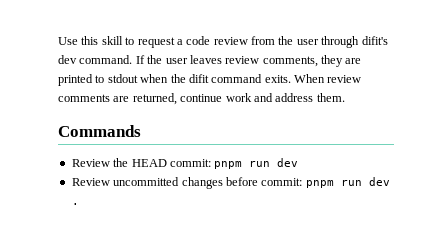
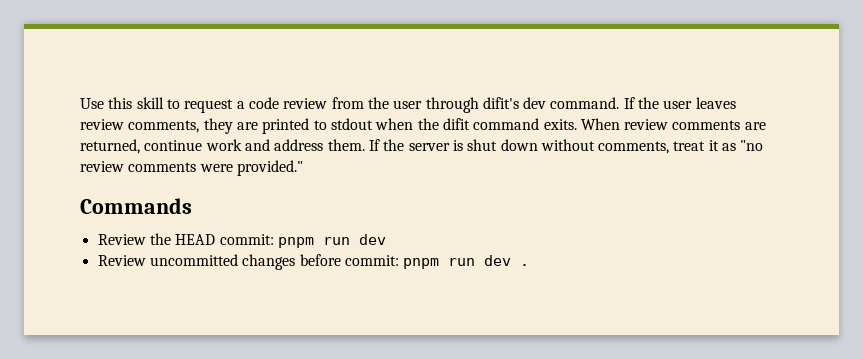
(345, 97) none -> [368,139,764,154] [80,160,303,176] If the server is shut down without comments, treat it as "no review comments were provided."

